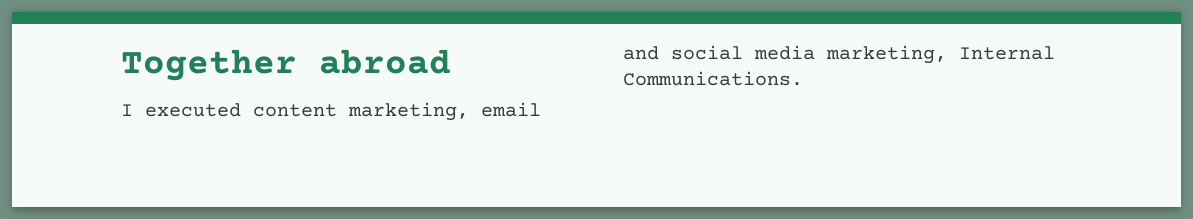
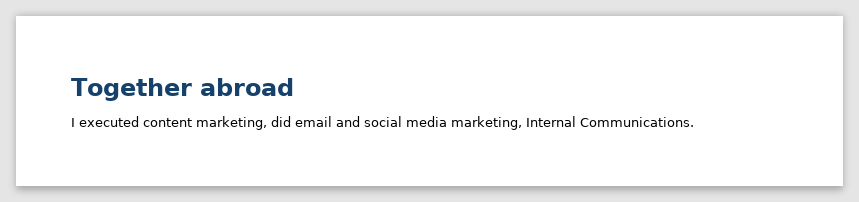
(469, 111) none -> [271,116,291,127] did

